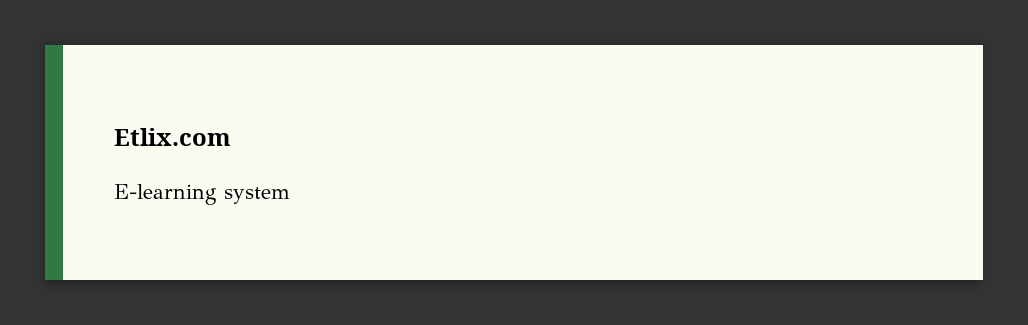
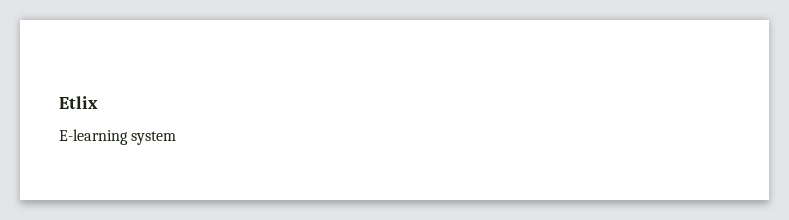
[114,128,231,146] Etlix.com -> [59,96,98,109] Etlix

